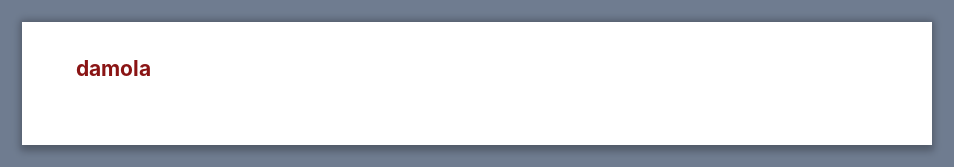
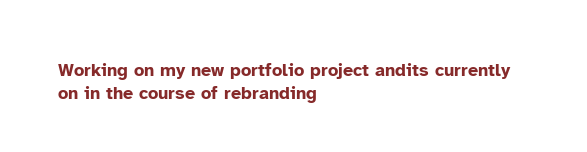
[76,60,151,76] damola -> [58,63,511,80] [58,86,317,103] Working on my new portfolio project andits currently on in the course of rebranding

